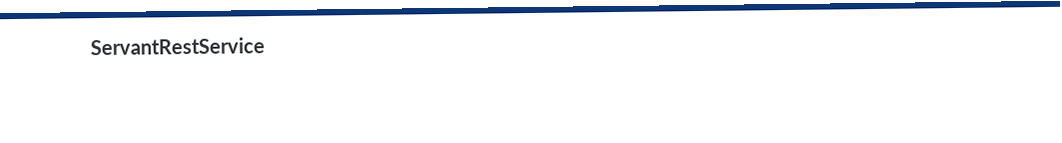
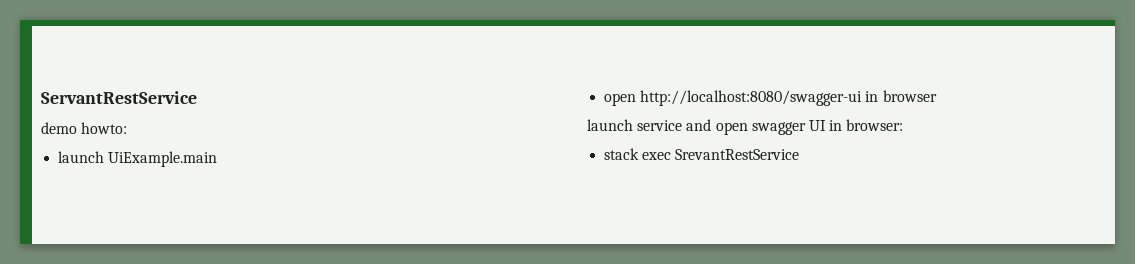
(265, 46) none -> [41,122,128,134] [58,151,218,167] [604,90,937,106] [587,119,904,135] [604,148,800,160] // demo howto: // launch UiExample.main // open http://localhost:8080/swagger-ui in browser // launch service and open swagger UI in browser: // stack exec SrevantRestService

